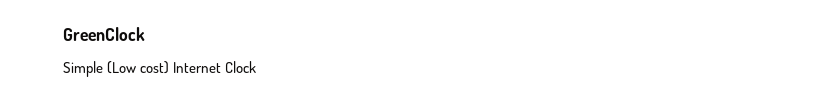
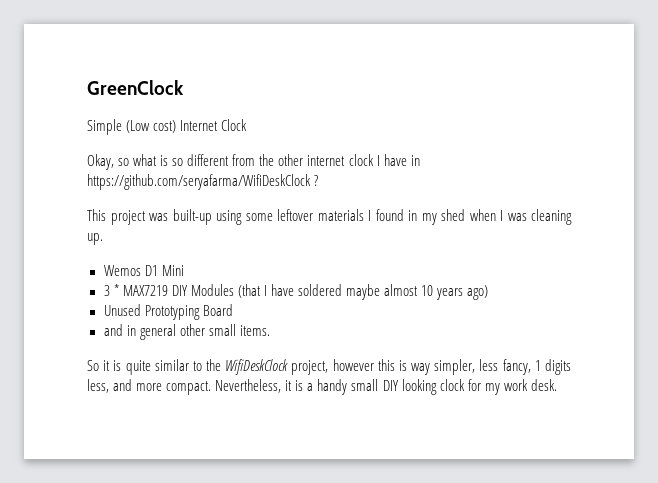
(257, 67) none -> [87,154,420,170] [87,174,319,190] [87,209,572,225] [87,233,103,245] [103,265,184,276] [103,284,489,300] [103,304,233,320] [103,324,270,340] [87,359,572,375] [87,379,557,395] // Okay, so what is so different from the other internet clock I have in https://github.com/seryafarma/WifiDeskClock ? // This project was built-up using some leftover materials I found in my shed when I was cleaning up. // Wemos D1 Mini // 3 * MAX7219 DIY Modules (that I have soldered maybe almost 10 years ago) // Unused Prototyping Board // and in general other small items. // So it is quite similar to the WifiDeskClock project, however this is way simpler, less fancy, 1 digits less, and more compact. Nevertheless, it is a handy small DIY looking clock for my work desk.

